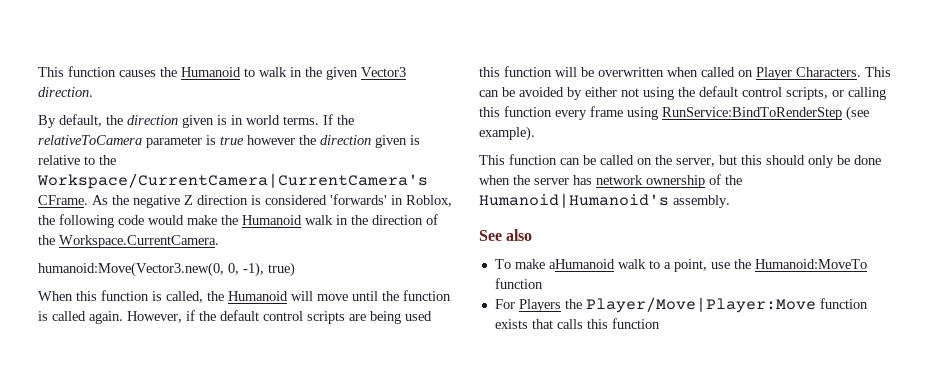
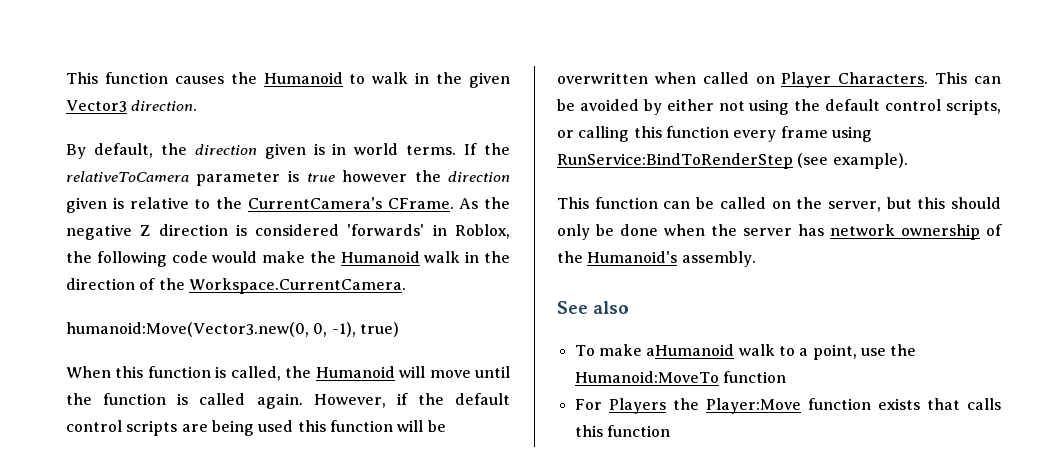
[37,173,428,189] Workspace/CurrentCamera|CurrentCamera's -> [247,197,382,209] CurrentCamera's
[479,193,669,208] Humanoid|Humanoid's -> [587,251,678,263] Humanoid's
[585,297,816,313] Player/Move|Player:Move -> [705,398,801,414] Player:Move

